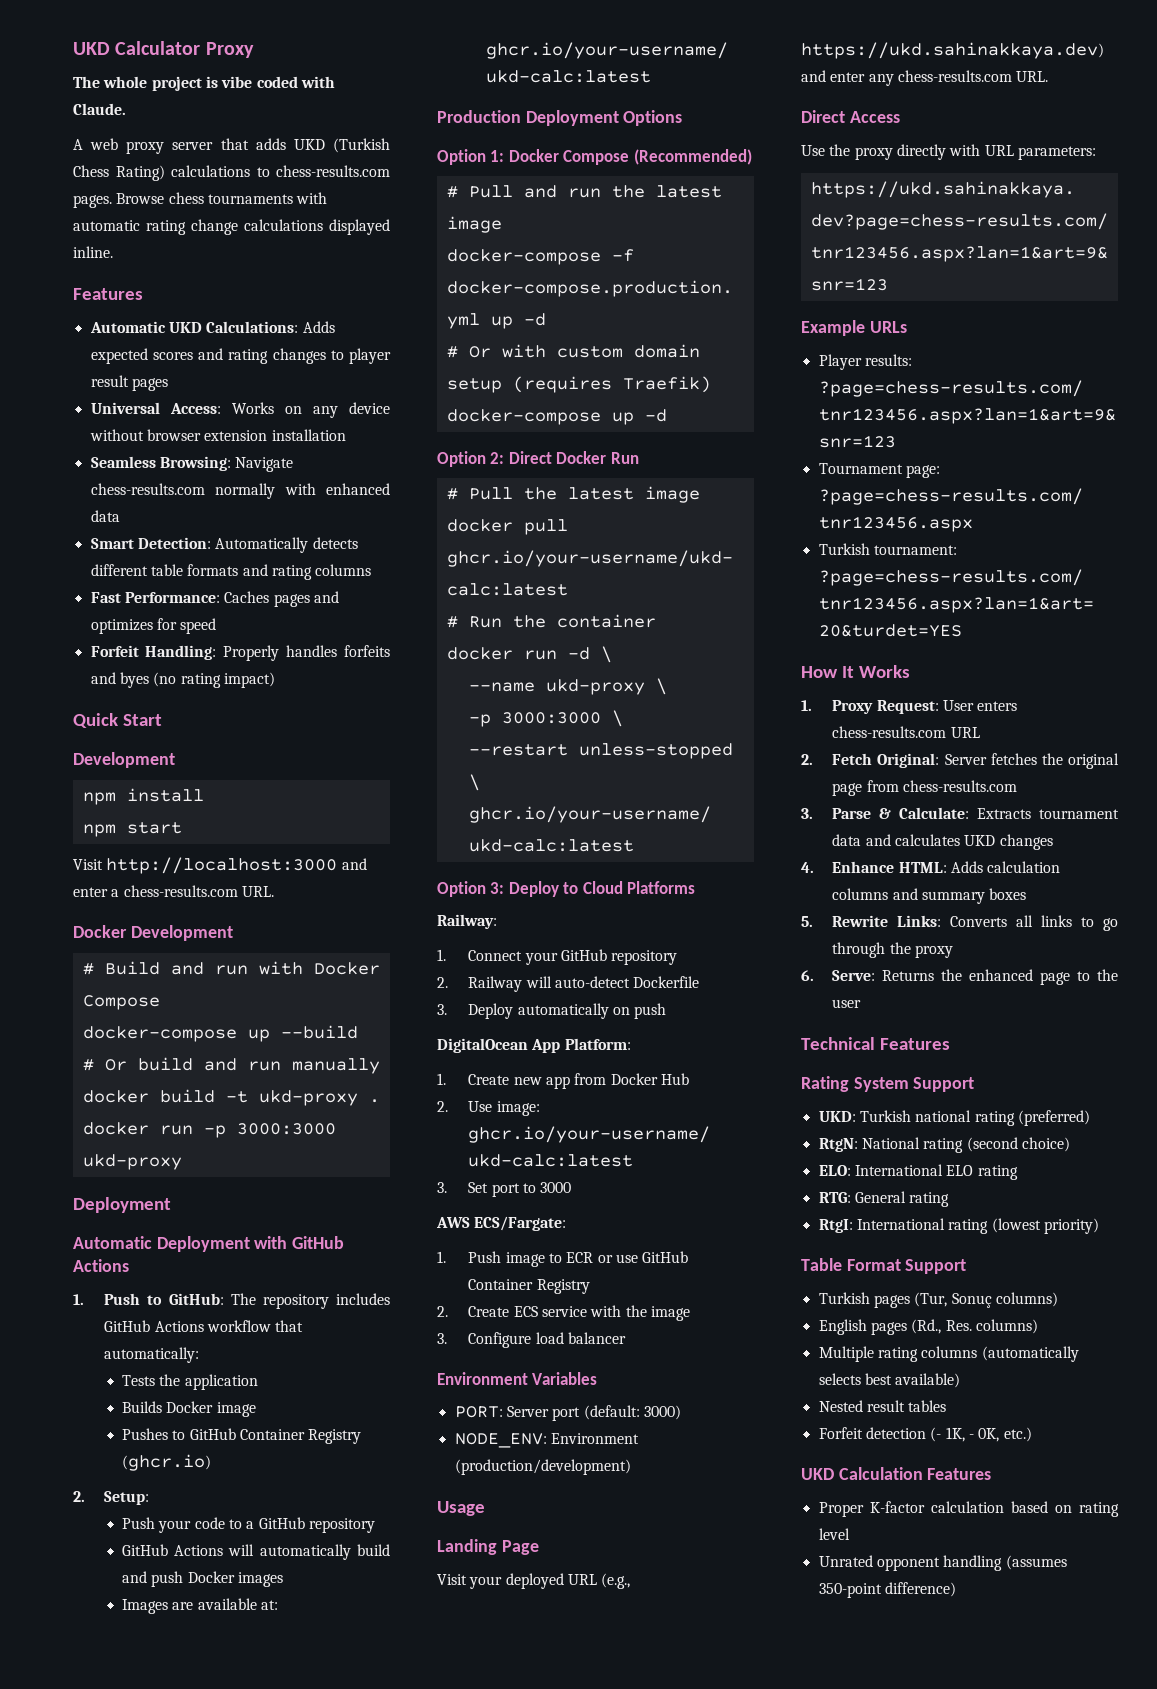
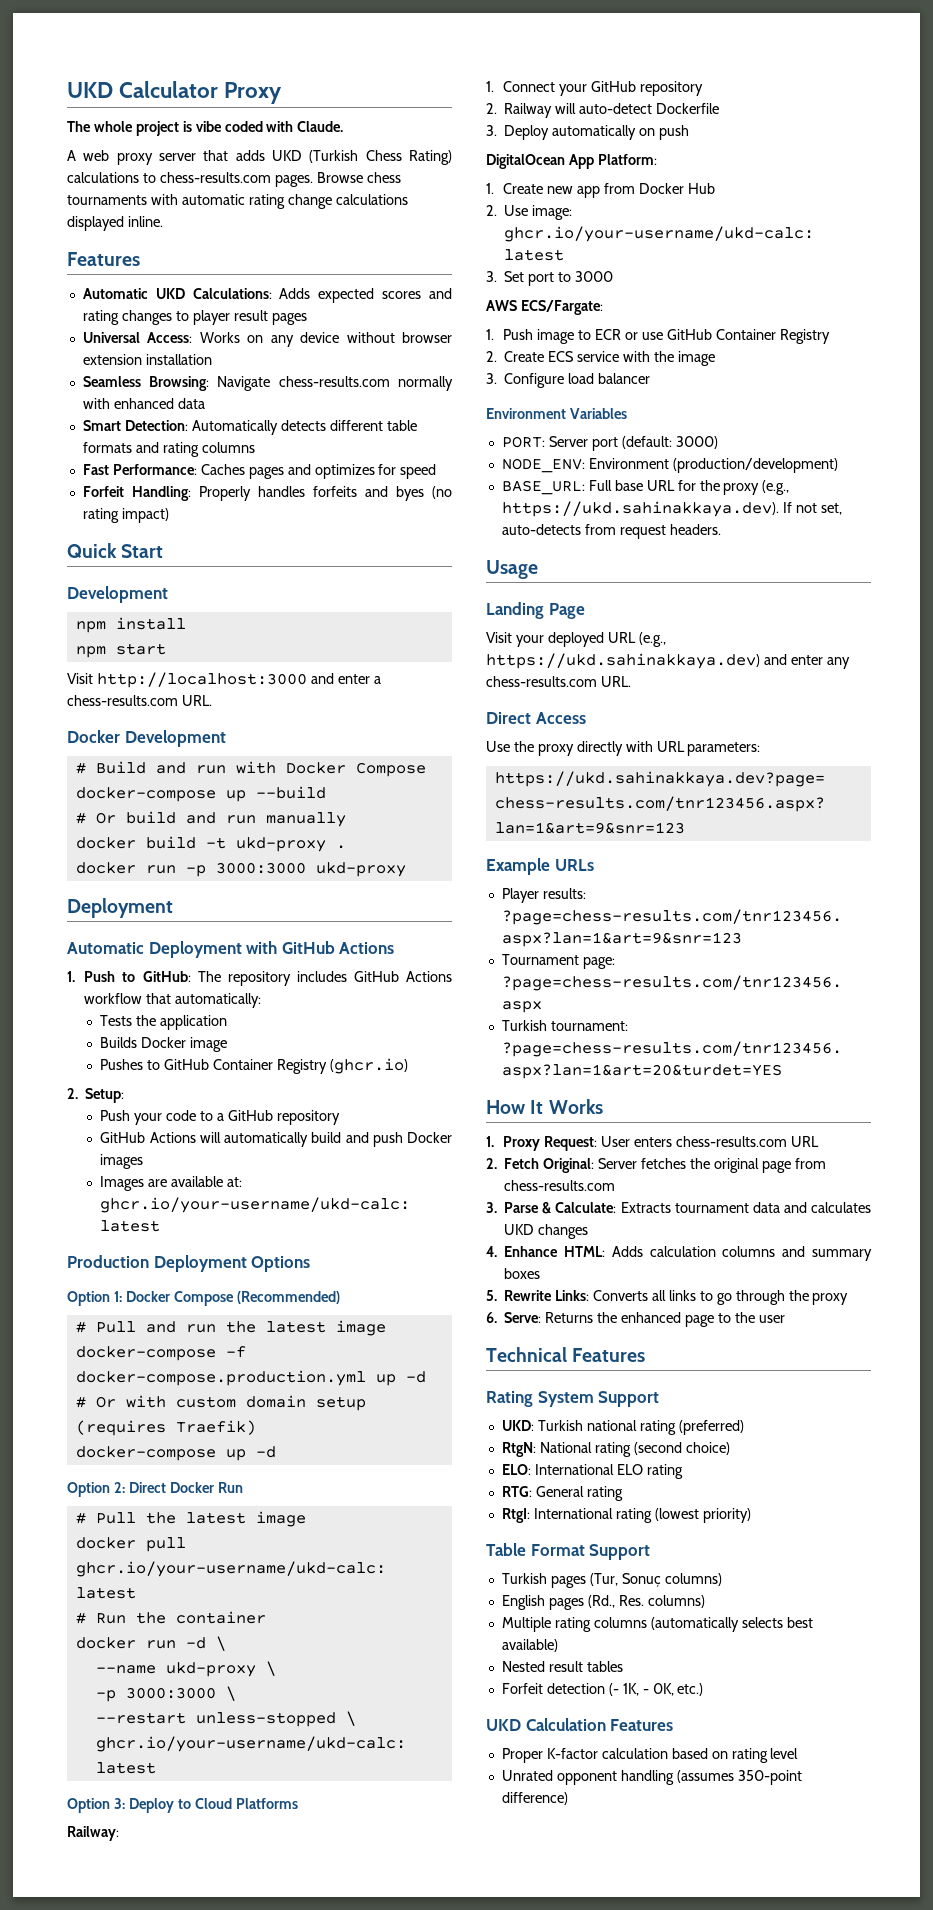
(631, 1467) none -> [501,480,790,495] [501,501,842,517] [501,524,721,539] // BASE_URL: Full base URL for the proxy (e.g., https://ukd.sahinakkaya.dev). If not set, auto-detects from request headers.

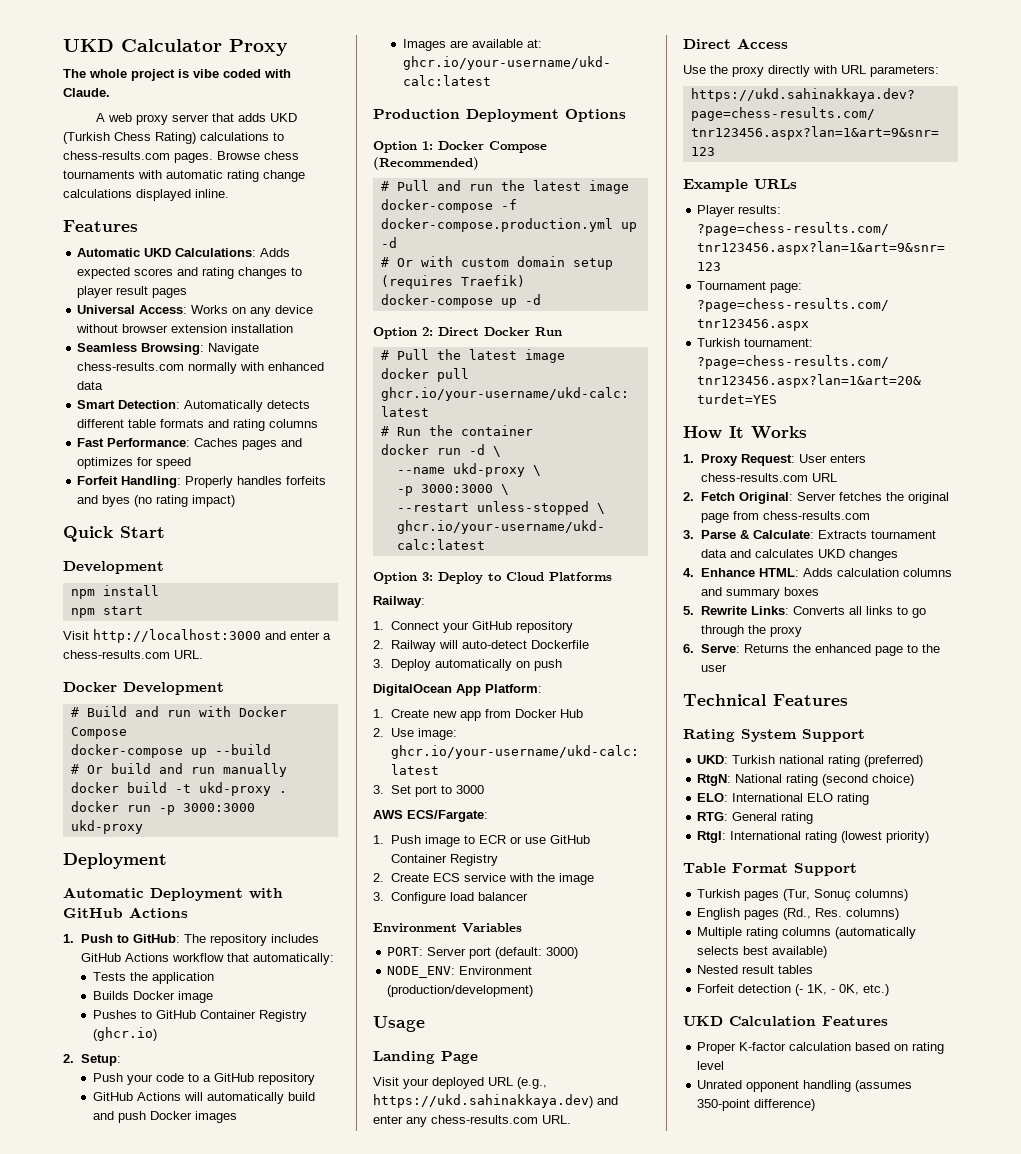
[501,480,790,495] [501,501,842,517] [501,524,721,539] // BASE_URL: Full base URL for the proxy (e.g., https://ukd.sahinakkaya.dev). If not set, auto-detects from request headers. -> (534, 991) none

